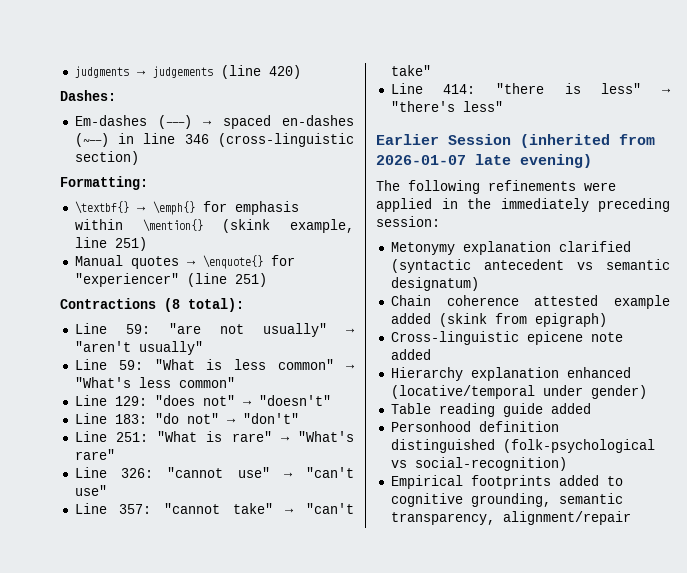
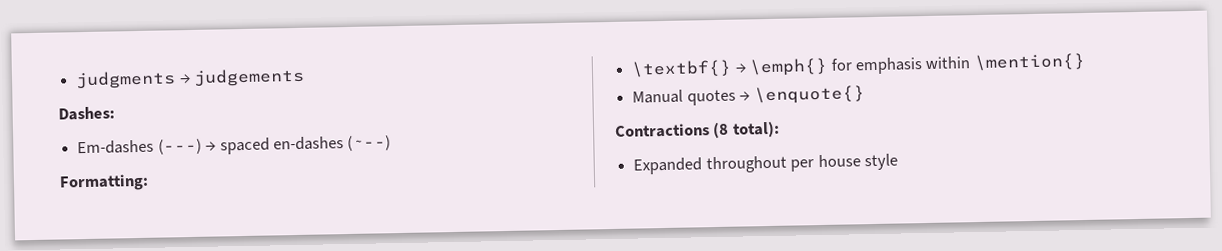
[220,65,301,79] (line 420) -> (306, 77) none
[118,133,354,147] [74,151,139,165] in line 346 (cross-linguistic section) -> (392, 143) none
[222,219,354,233] [74,237,147,251] (skink example, line 251) -> (1086, 62) none
[270,255,295,266] [74,273,267,287] for "experiencer" (line 251) -> (865, 95) none
[74,323,355,337] [74,341,203,355] [74,359,355,370] [74,377,235,388] [74,395,331,406] [74,413,299,424] [74,431,354,442] [74,449,115,460] [74,467,354,478] [74,485,107,496] [74,503,354,514] [390,65,431,76] [390,83,671,94] [390,101,503,112] [376,134,655,148] [376,154,592,168] [376,180,616,194] [376,198,670,212] [376,216,440,227] [390,241,631,255] [390,259,670,273] [390,277,479,291] [390,295,670,309] [390,313,607,327] [390,331,623,345] [390,349,431,360] [390,367,631,381] [390,385,647,399] [390,403,591,417] [390,421,559,432] [390,439,655,453] [390,457,567,471] [390,475,623,489] [390,493,623,507] [390,511,631,525] Line 59: "are not usually" → "aren't usually" // Line 59: "What is less common" → "What's less common" // Line 129: "does not" → "doesn't" // Line 183: "do not" → "don't" // Line 251: "What is rare" → "What's rare" // Line 326: "cannot use" → "can't use" // Line 357: "cannot take" → "can't take" // Line 414: "there is less" → "there's less" // Earlier Session (inherited from 2026-01-07 late evening) // The following refinements were applied in the immediately preceding session: // Metonymy explanation clarified (syntactic antecedent vs semantic designatum) // Chain coherence attested example added (skink from epigraph) // Cross-linguistic epicene note added // Hierarchy explanation enhanced (locative/temporal under gender) // Table reading guide added // Personhood definition distinguished (folk-psychological vs social-recognition) // Empirical footprints added to cognitive grounding, semantic transparency, alignment/repair -> [633,153,898,175] Expanded throughout per house style

